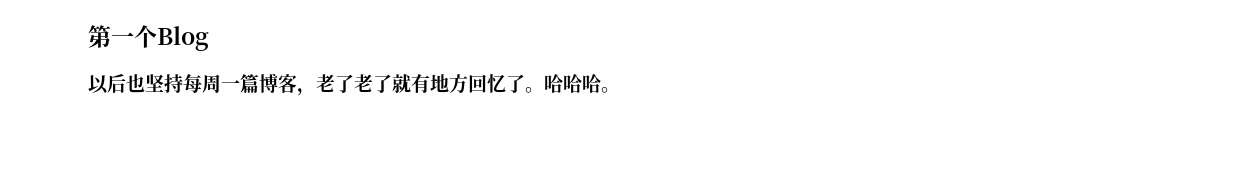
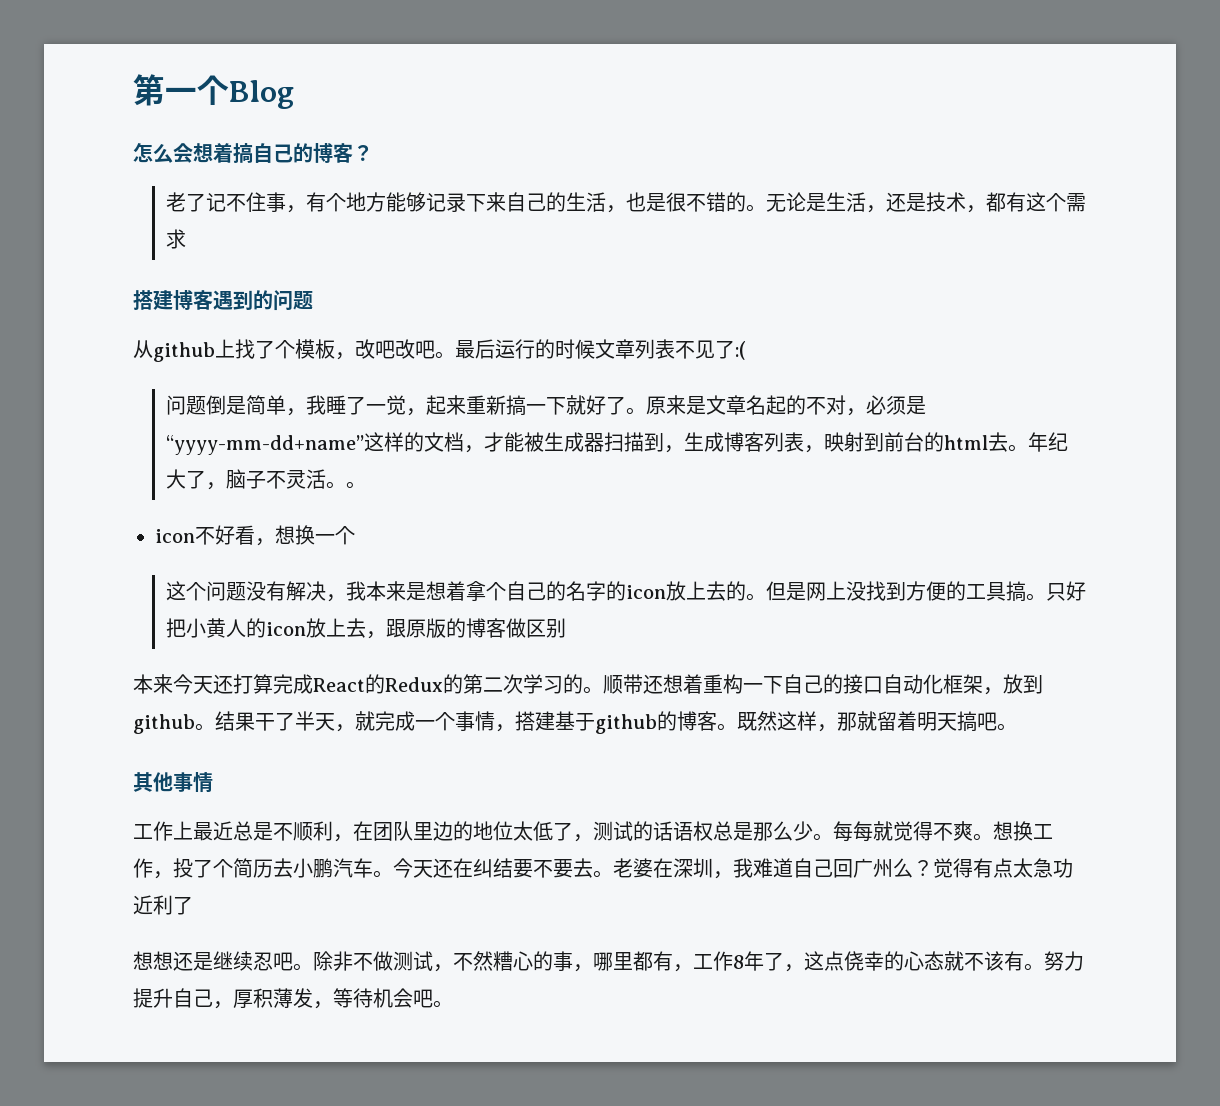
[88,73,601,96] 以后也坚持每周一篇博客，老了老了就有地方回忆了。哈哈哈 -> [133,143,373,163] [166,192,1087,213] [166,229,187,249] [133,290,313,311] [133,339,746,362] [166,395,927,416] [166,432,1069,455] [166,469,367,490] [155,525,355,546] [166,581,1087,602] [166,618,567,639] [133,674,1043,695] [133,711,1017,734] [133,772,213,793] [133,821,1053,842] [133,858,1073,879] [133,895,193,915] [133,951,1084,972] [133,988,433,1009] 怎么会想着搞自己的博客？ // 老了记不住事，有个地方能够记录下来自己的生活，也是很不错的。无论是生活，还是技术，都有这个需求 // 搭建博客遇到的问题 // 从github上找了个模板，改吧改吧。最后运行的时候文章列表不见了:( // 问题倒是简单，我睡了一觉，起来重新搞一下就好了。原来是文章名起的不对，必须是“yyyy-mm-dd+name”这样的文档，才能被生成器扫描到，生成博客列表，映射到前台的html去。年纪大了，脑子不灵活。。 // icon不好看，想换一个 // 这个问题没有解决，我本来是想着拿个自己的名字的icon放上去的。但是网上没找到方便的工具搞。只好把小黄人的icon放上去，跟原版的博客做区别 // 本来今天还打算完成React的Redux的第二次学习的。顺带还想着重构一下自己的接口自动化框架，放到github。结果干了半天，就完成一个事情，搭建基于github的博客。既然这样，那就留着明天搞吧。 // 其他事情 // 工作上最近总是不顺利，在团队里边的地位太低了，测试的话语权总是那么少。每每就觉得不爽。想换工作，投了个简历去小鹏汽车。今天还在纠结要不要去。老婆在深圳，我难道自己回广州么？觉得有点太急功近利了 // 想想还是继续忍吧。除非不做测试，不然糟心的事，哪里都有，工作8年了，这点侥幸的心态就不该有。努力提升自己，厚积薄发，等待机会吧

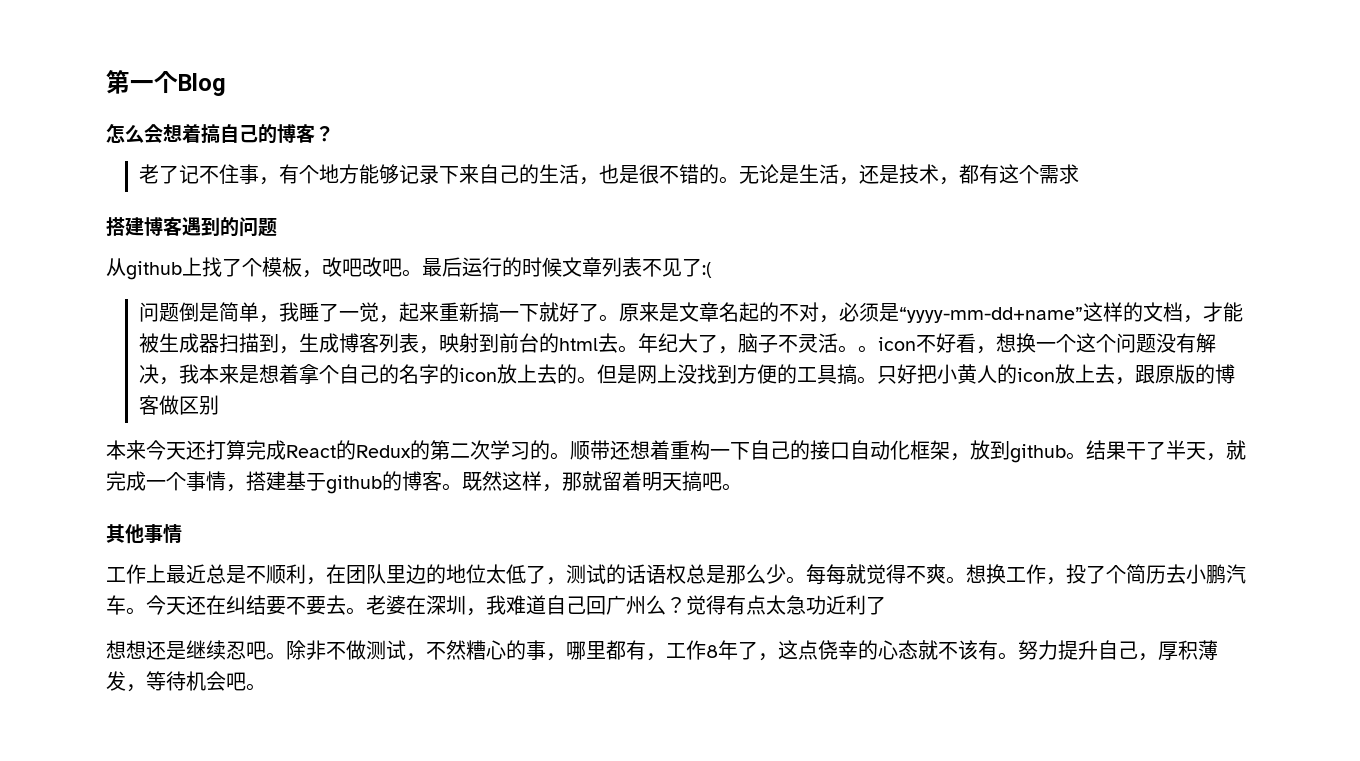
(367, 485) // -> (879, 349) none
(355, 535) // -> (1077, 343) none

